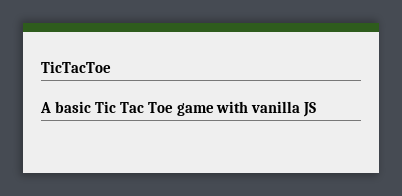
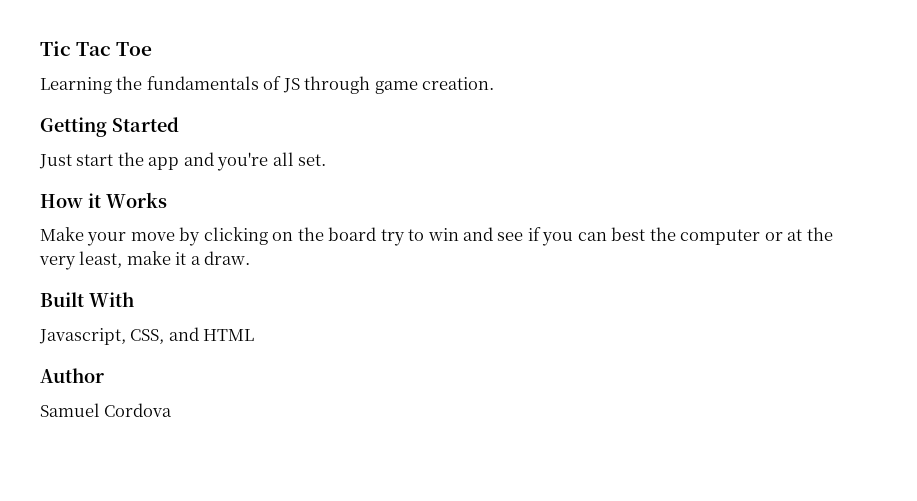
[41,61,111,73] [40,101,91,113] TicTacToe // A basic -> (40, 48) none
[176,101,317,117] game with vanilla JS -> [40,76,495,94] [40,117,179,137] [39,152,327,171] [40,192,167,208] [40,227,833,246] [39,251,251,270] [40,292,134,307] [39,327,255,345] [40,368,104,383] [40,403,173,417] // Learning the fundamentals of JS through game creation. // Getting Started // Just start the app and you're all set. // How it Works // Make your move by clicking on the board try to win and see if you can best the computer or at the very least, make it a draw. // Built With // Javascript, CSS, and HTML // Author // Samuel Cordova

